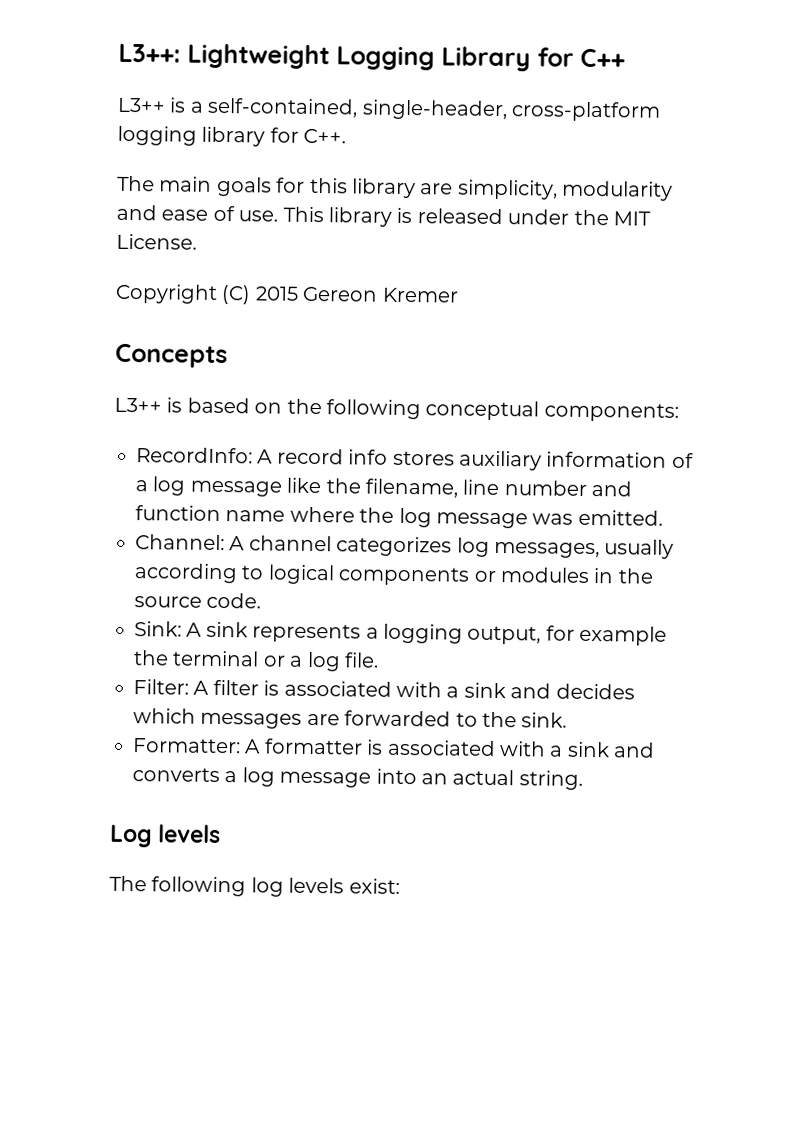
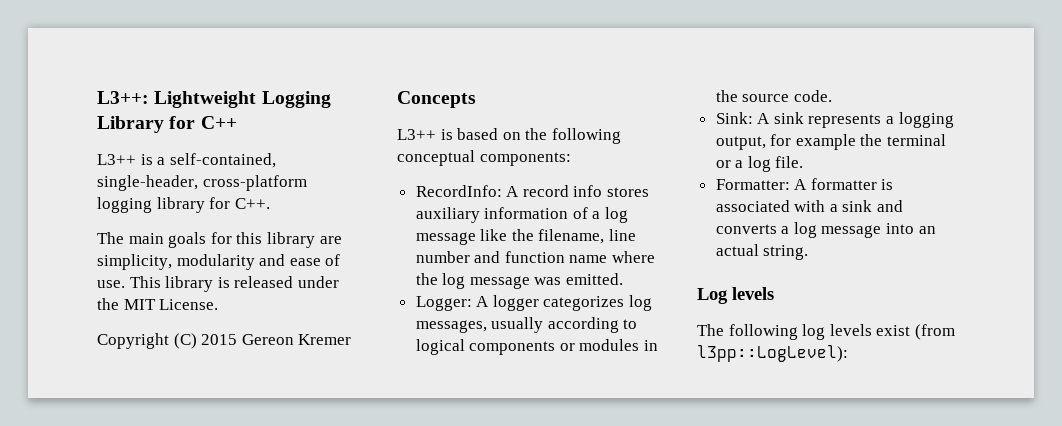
[135,534,332,552] Channel: A channel -> [415,295,539,311] Logger: A logger
[133,679,635,700] [133,708,568,729] // Filter: A filter is associated with a sink and decides which messages are forwarded to the sink. -> (804, 162) none
[348,878,400,894] exist: -> [876,324,955,340] [697,345,848,362] exist (from l3pp::LogLevel):

